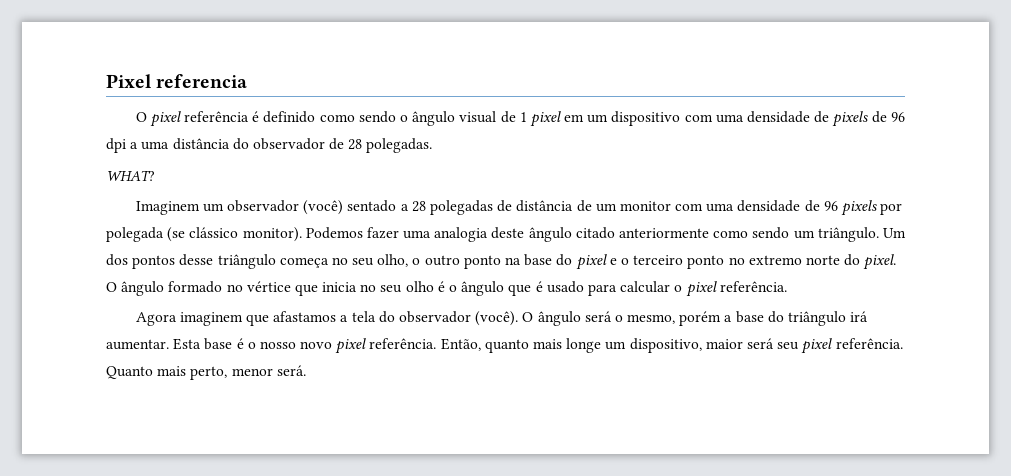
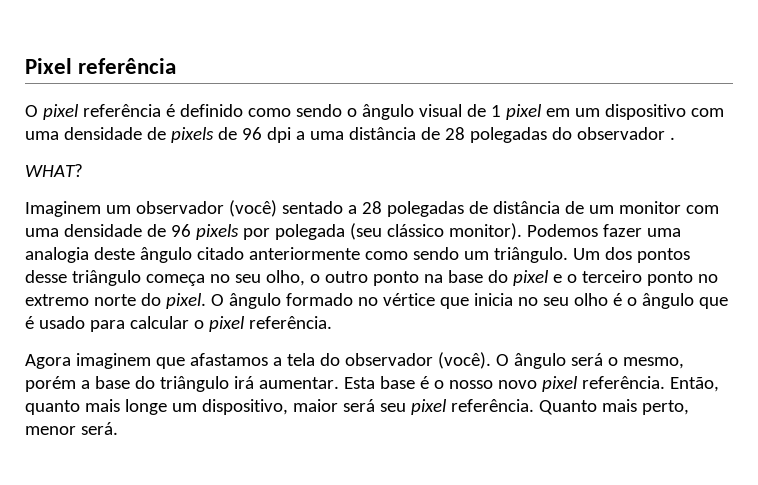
[156,74,248,88] referencia -> [78,58,177,74] referência
[232,138,433,153] do observador de 28 polegadas. -> [420,127,675,143] de 28 polegadas do observador .
[167,227,186,242] (se -> [349,223,382,240] (seu

